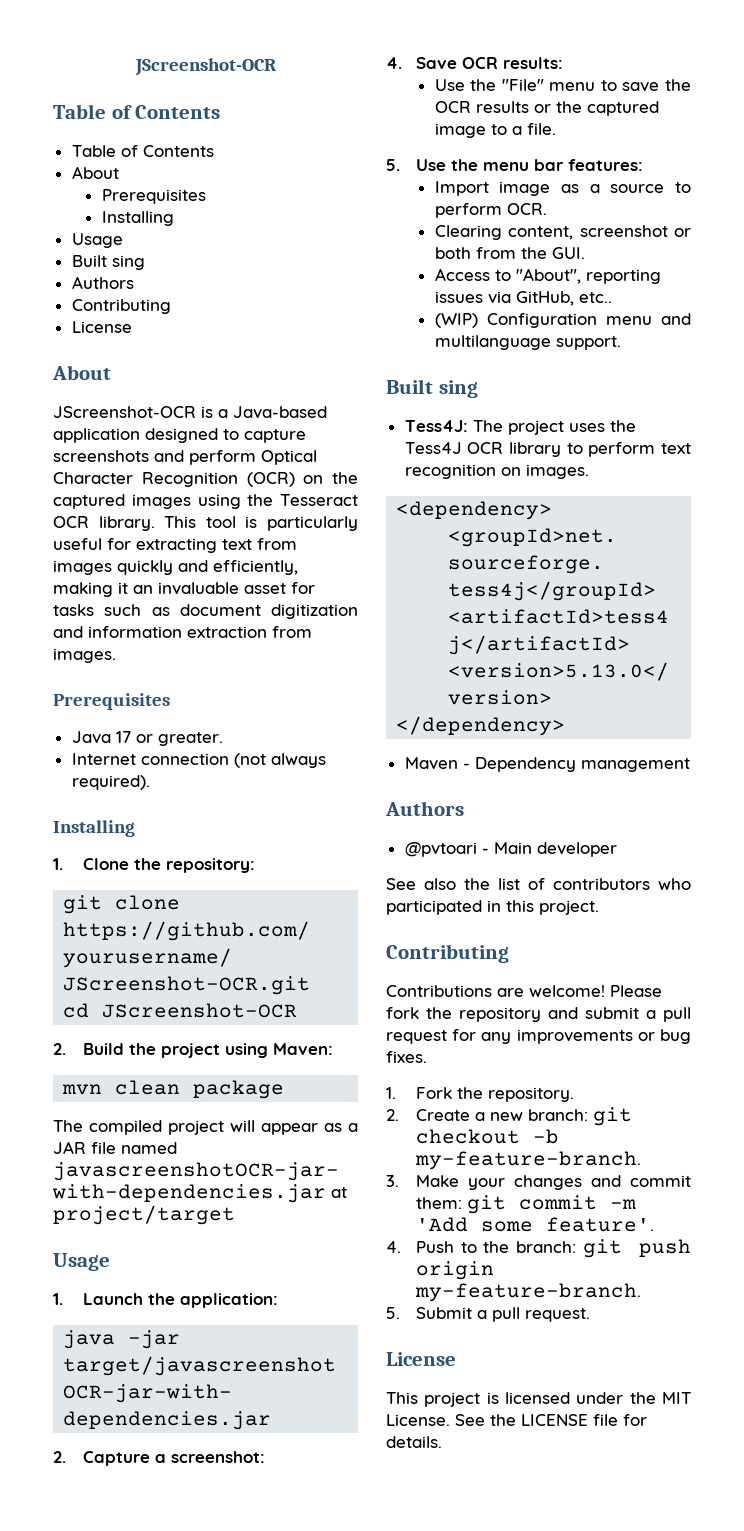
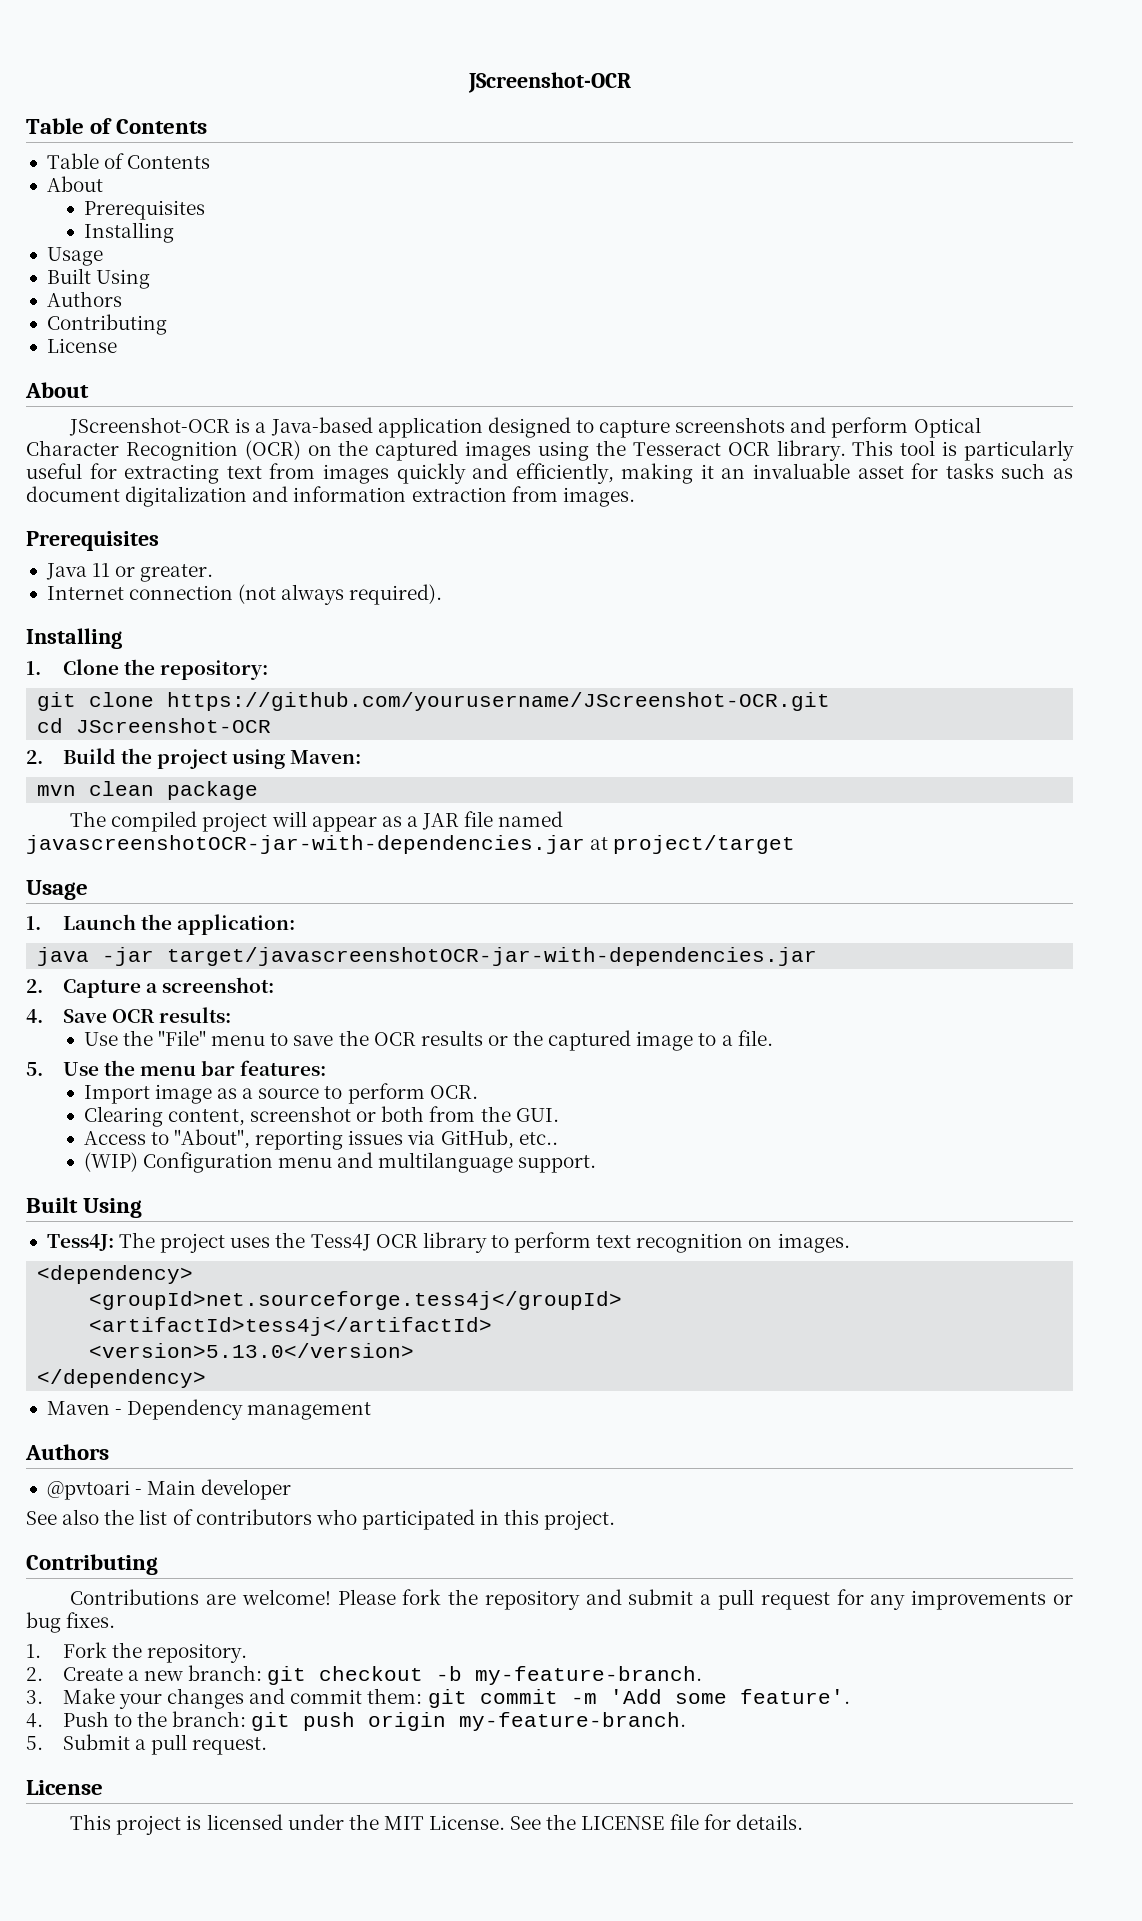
[111,255,145,270] sing -> [96,269,151,289] Using
[271,604,358,619] digitization -> [125,486,248,507] digitalization
[115,731,131,743] 17 -> [92,563,111,577] 11
[438,380,478,398] sing -> [83,1198,143,1218] Using

